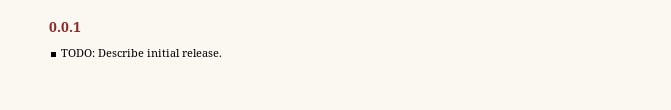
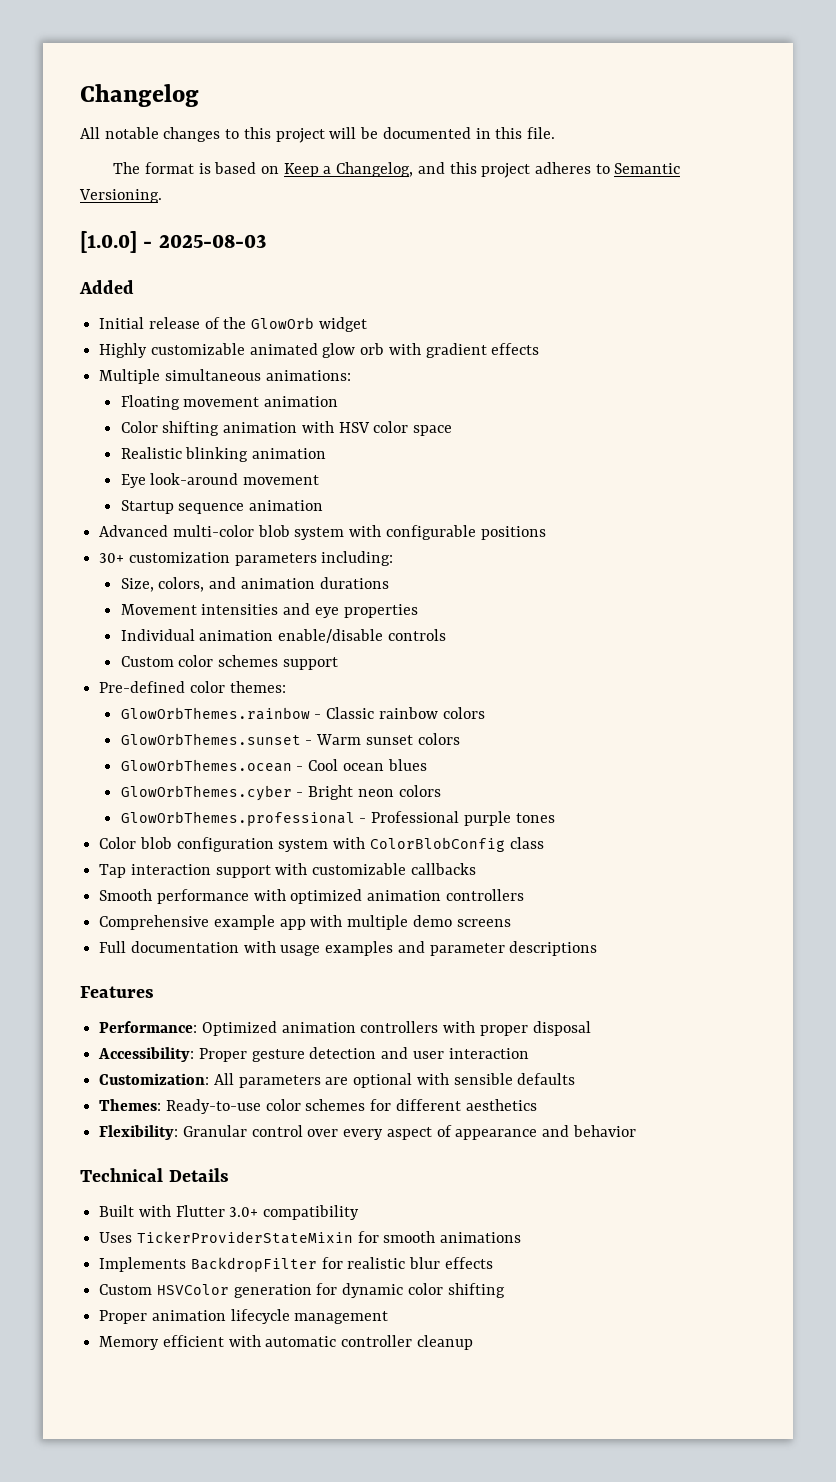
[49,22,81,32] [61,49,223,57] 0.0.1 // TODO: Describe initial release. -> [80,84,199,107] [80,127,555,143] [113,162,681,178] [79,189,162,203] [80,231,266,253] [79,280,134,294] [99,317,367,332] [99,343,540,358] [99,369,351,384] [120,395,339,410] [120,421,453,436] [120,447,327,462] [120,473,320,488] [120,500,324,514] [99,525,546,540] [99,551,394,566] [120,577,389,592] [120,603,418,618] [120,629,446,643] [120,655,338,670] [99,681,286,693] [120,707,485,720] [120,733,460,745] [120,759,427,772] [120,785,441,801] [120,811,555,826] [99,837,544,852] [99,863,476,878] [99,889,524,904] [99,915,511,930] [99,941,598,956] [80,986,154,998] [99,1021,591,1036] [98,1047,529,1062] [99,1073,576,1088] [99,1099,537,1114] [99,1125,636,1140] [80,1168,229,1182] [99,1205,360,1220] [99,1231,522,1244] [99,1257,493,1272] [99,1283,505,1298] [99,1309,389,1324] [99,1335,473,1350] Changelog // All notable changes to this project will be documented in this file. // The format is based on Keep a Changelog, and this project adheres to Semantic Versioning. // [1.0.0] - 2025-08-03 // Added // Initial release of the GlowOrb widget // Highly customizable animated glow orb with gradient effects // Multiple simultaneous animations: // Floating movement animation // Color shifting animation with HSV color space // Realistic blinking animation // Eye look-around movement // Startup sequence animation // Advanced multi-color blob system with configurable positions // 30+ customization parameters including: // Size, colors, and animation durations // Movement intensities and eye properties // Individual animation enable/disable controls // Custom color schemes support // Pre-defined color themes: // GlowOrbThemes.rainbow - Classic rainbow colors // GlowOrbThemes.sunset - Warm sunset colors // GlowOrbThemes.ocean - Cool ocean blues // GlowOrbThemes.cyber - Bright neon colors // GlowOrbThemes.professional - Professional purple tones // Color blob configuration system with ColorBlobConfig class // Tap interaction support with customizable callbacks // Smooth performance with optimized animation controllers // Comprehensive example app with multiple demo screens // Full documentation with usage examples and parameter descriptions // Features // Performance: Optimized animation controllers with proper disposal // Accessibility: Proper gesture detection and user interaction // Customization: All parameters are optional with sensible defaults // Themes: Ready-to-use color schemes for different aesthetics // Flexibility: Granular control over every aspect of appearance and behavior // Technical Details // Built with Flutter 3.0+ compatibility // Uses TickerProviderStateMixin for smooth animations // Implements BackdropFilter for realistic blur effects // Custom HSVColor generation for dynamic color shifting // Proper animation lifecycle management // Memory efficient with automatic controller cleanup

